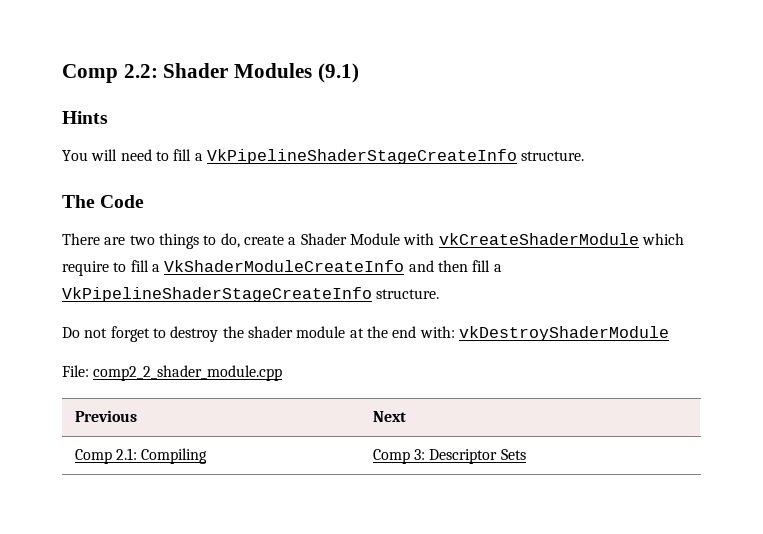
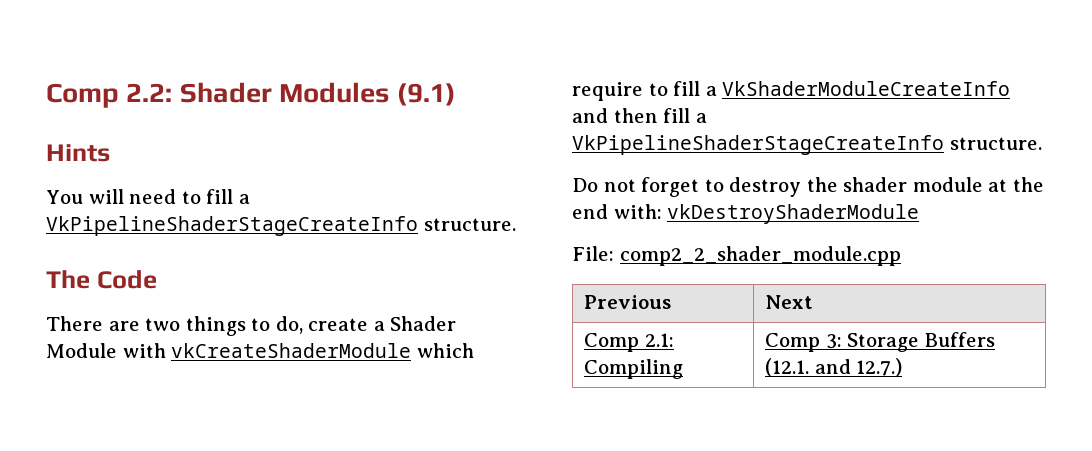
[429,449,526,464] Descriptor Sets -> [847,332,995,352] [765,358,903,377] Storage Buffers (12.1. and 12.7.)

